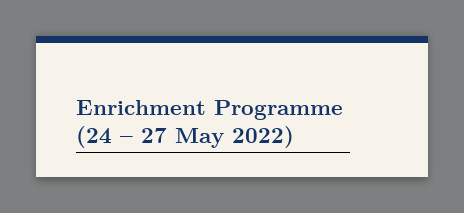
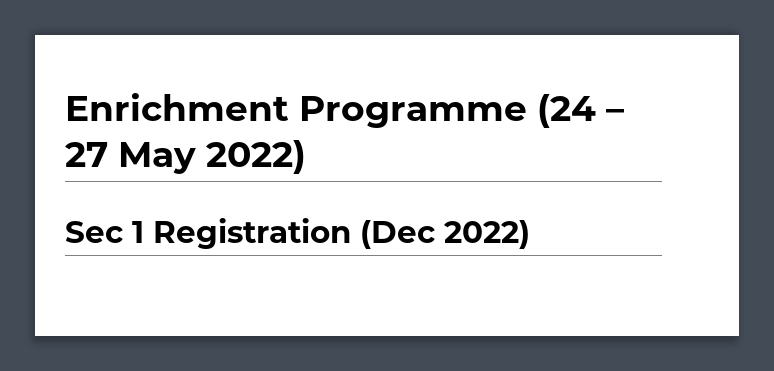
(294, 137) none -> [65,218,530,249] // Sec 1 Registration (Dec 2022)

